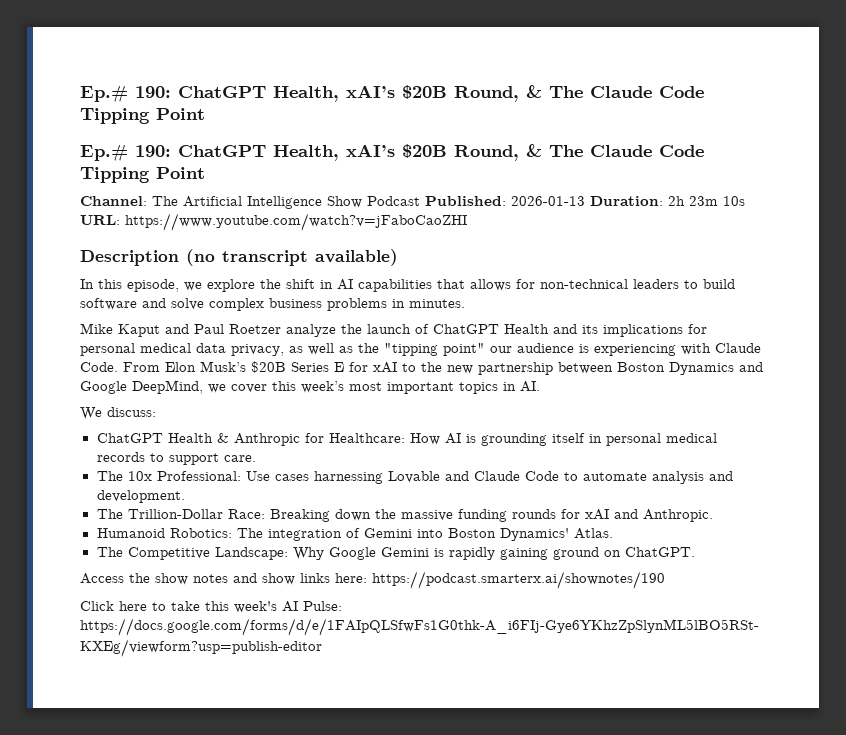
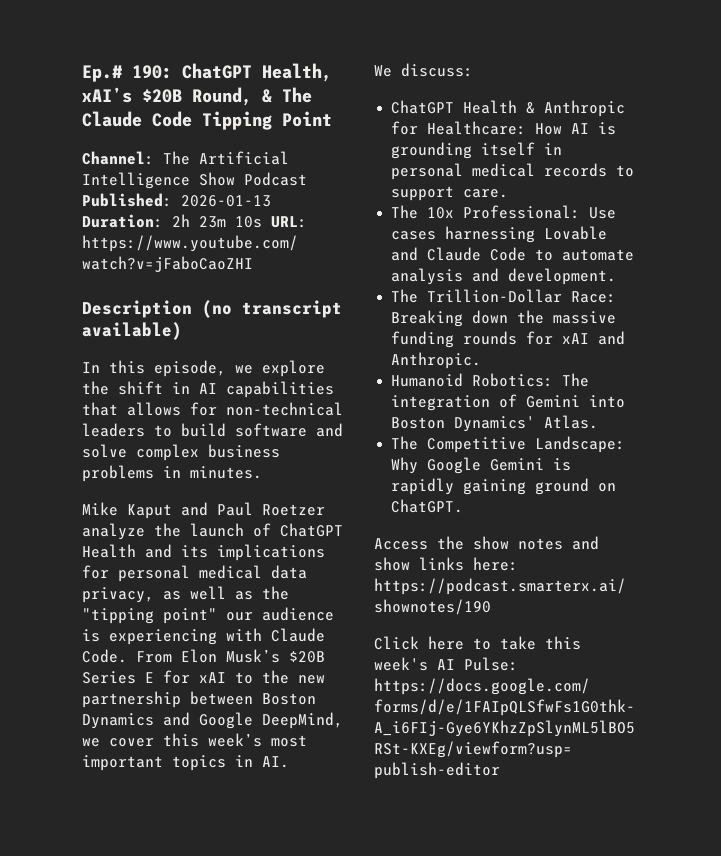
[80,144,704,162] [80,167,205,183] // Ep.# 190: ChatGPT Health, xAI’s $20B Round, & The Claude Code Tipping Point -> (332, 119) none

